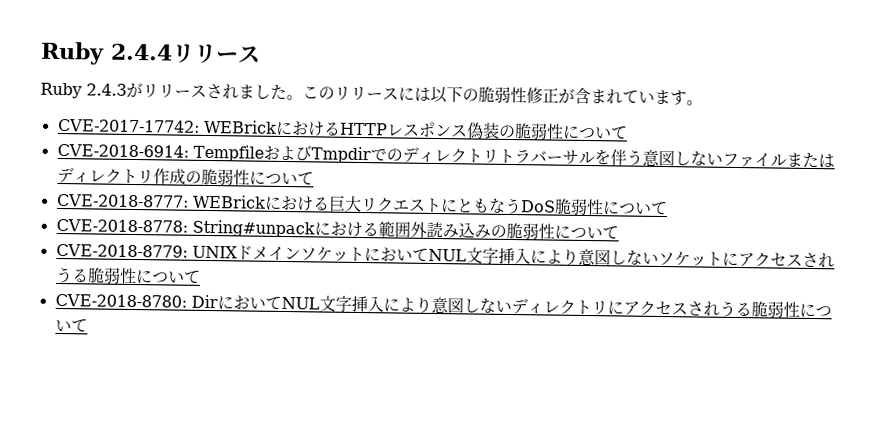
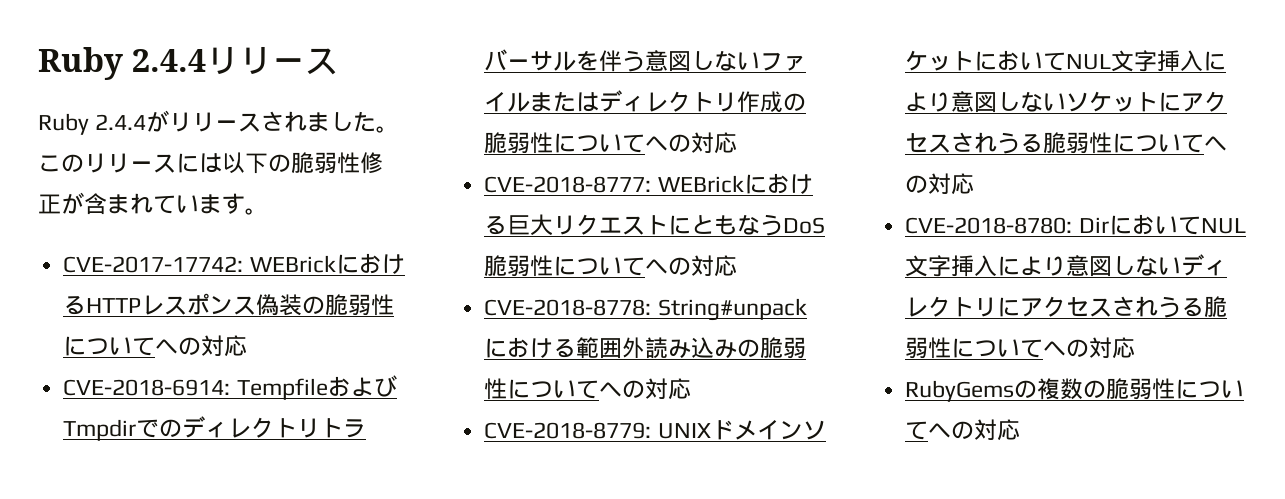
[86,83,127,96] 2.4.3 -> [95,114,147,130] 2.4.4
(628, 133) none -> [155,335,248,357] への対応
(314, 179) none -> [645,132,738,154] への対応
(668, 208) none -> [645,255,738,277] への対応
(619, 233) none -> [599,378,692,400] への対応
(201, 277) none -> [1204,136,1228,151] [905,173,975,195] への対応
(88, 326) none -> [1043,337,1136,359] [905,378,1245,402] [905,419,1021,441] への対応 // RubyGemsの複数の脆弱性についてへの対応

